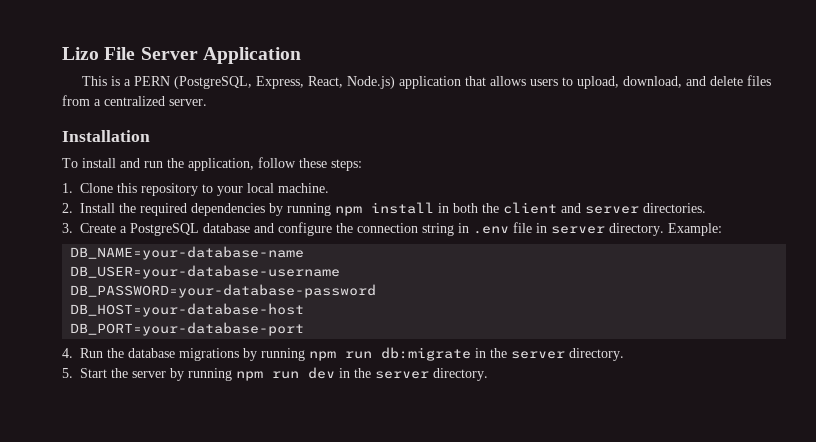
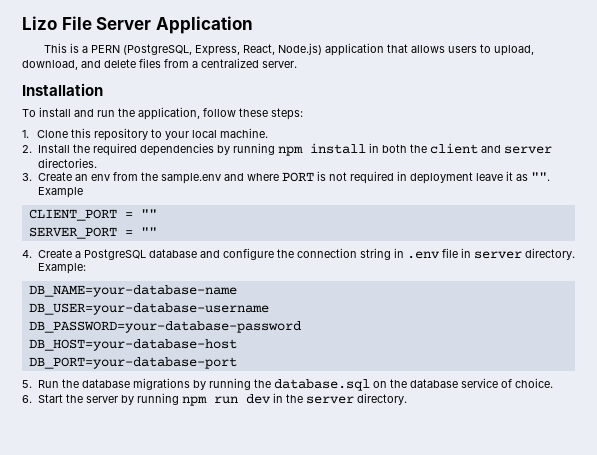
(117, 228) none -> [74,171,550,184] [37,187,83,198] [28,209,157,221] [28,227,157,239] [22,249,72,258] an env from the sample.env and where PORT is not required in deployment leave it as "". Example // CLIENT_PORT = "" // SERVER_PORT = "" // 4. Create
[62,348,73,358] 4. -> [22,380,32,388] 5.
[309,347,625,361] [62,368,73,378] npm run db:migrate in the server directory. // 5. -> [253,378,553,391] [22,395,32,403] the database.sql on the database service of choice. // 6.

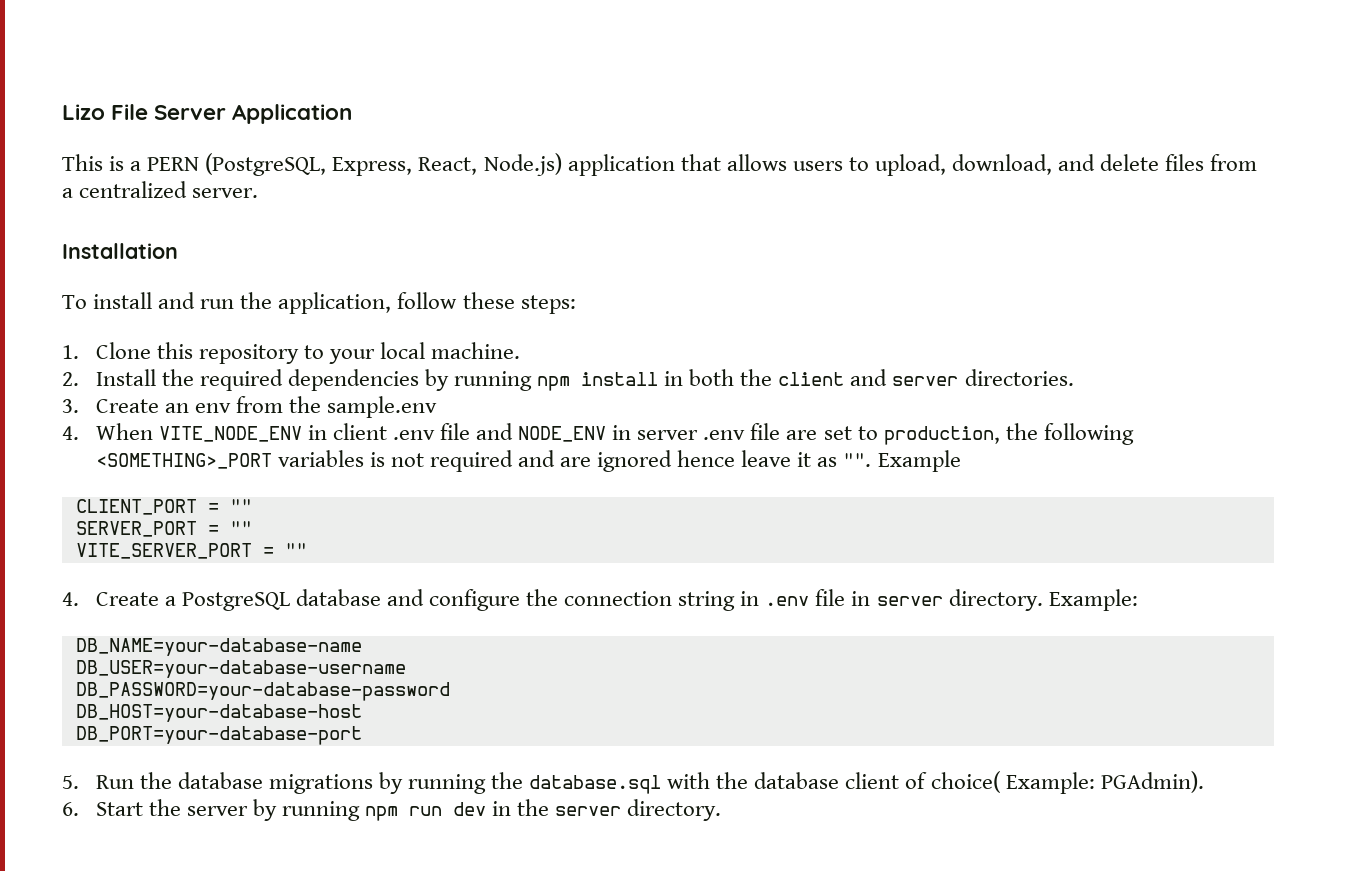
[223,171,473,184] and where PORT is not required in deployment -> [62,423,1134,445] [95,450,736,472] // 4. When VITE_NODE_ENV in client .env file and NODE_ENV in server .env file are set to production, the following <SOMETHING>_PORT variables is not required and are ignored hence
(157, 231) none -> [75,543,307,559] // VITE_SERVER_PORT = ""
[372,378,553,388] on the database service of choice. -> [667,771,1204,794] with the database client of choice( Example: PGAdmin).

